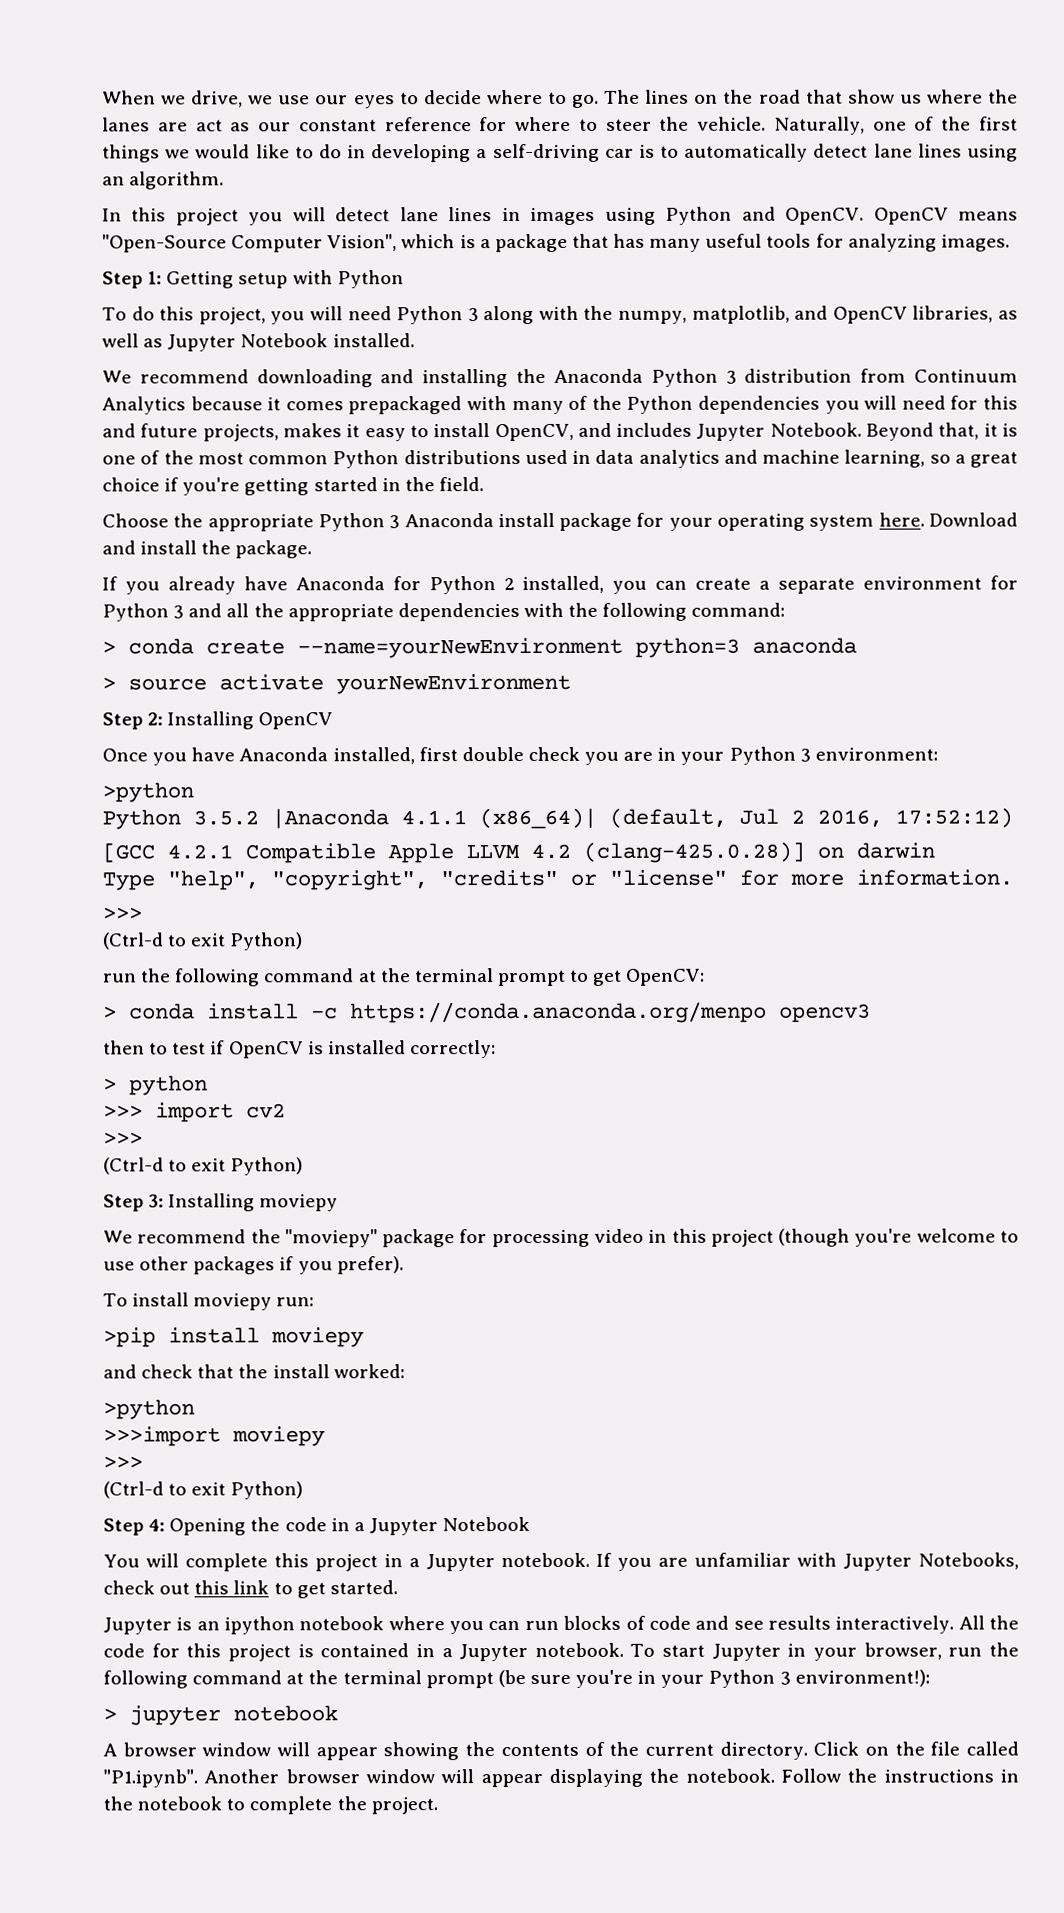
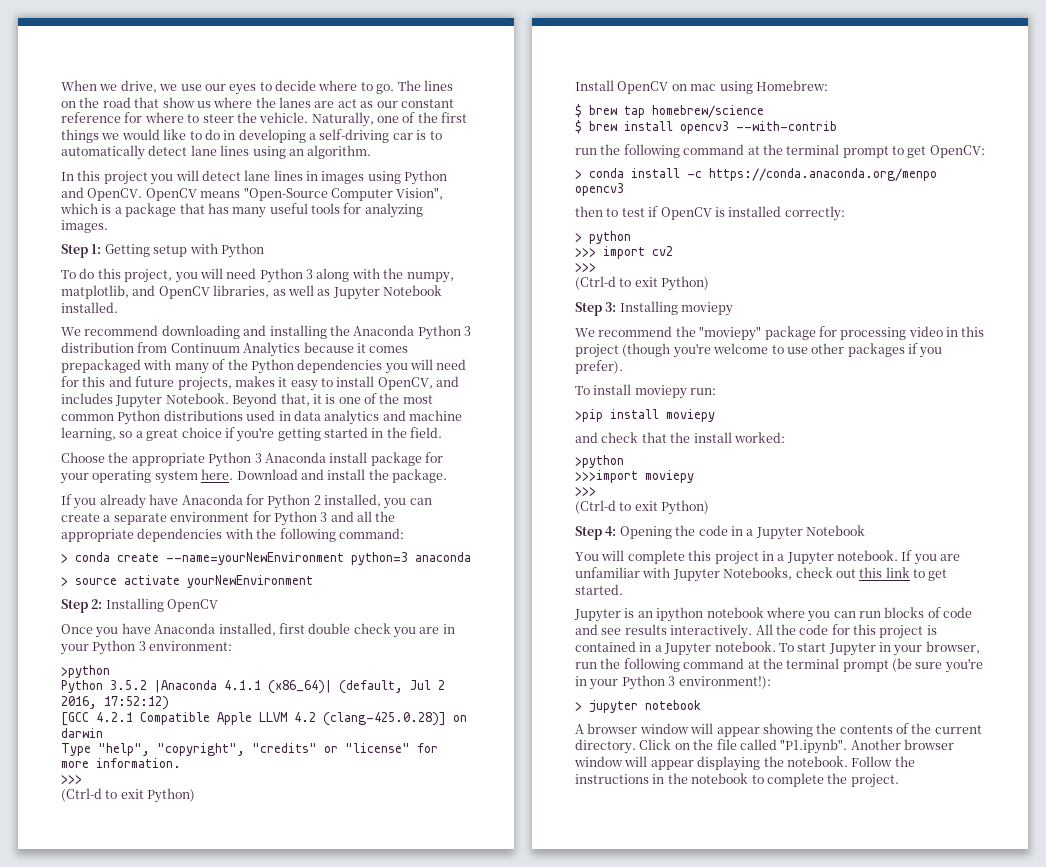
(303, 941) none -> [575,80,828,94] [575,104,764,118] [575,120,837,134] // Install OpenCV on mac using Homebrew: // $ brew tap homebrew/science // $ brew install opencv3 --with-contrib

